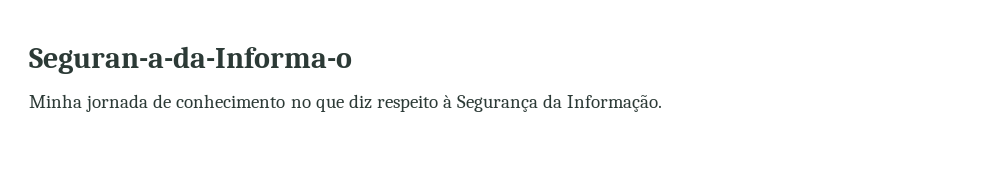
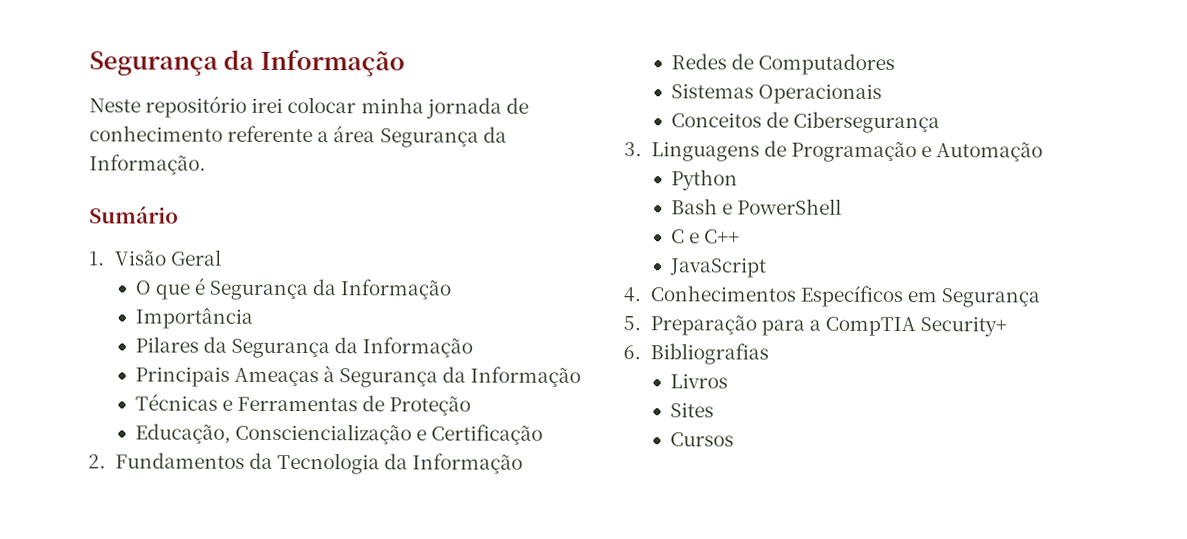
[29,46,352,74] [29,94,663,112] Seguran-a-da-Informa-o // Minha jornada de conhecimento no que diz respeito à Segurança da Informação. -> [89,48,405,77] [89,95,529,119] [89,125,507,148] [89,154,206,175] [89,205,179,224] [89,249,222,266] [134,277,452,301] [134,307,253,329] [134,336,474,359] [134,365,582,388] [134,393,472,416] [134,423,543,445] [88,452,524,475] [670,53,895,75] [670,83,882,104] [670,111,940,134] [624,140,1044,163] [670,169,738,191] [670,198,842,215] [670,229,740,244] [668,257,767,278] [623,285,1040,308] [623,315,1008,337] [623,343,769,365] [669,373,728,389] [669,402,714,418] [669,432,734,447] Segurança da Informação // Neste repositório irei colocar minha jornada de conhecimento referente a área Segurança da Informação. // Sumário // 1. Visão Geral // O que é Segurança da Informação // Importância // Pilares da Segurança da Informação // Principais Ameaças à Segurança da Informação // Técnicas e Ferramentas de Proteção // Educação, Consciencialização e Certificação // 2. Fundamentos da Tecnologia da Informação // Redes de Computadores // Sistemas Operacionais // Conceitos de Cibersegurança // 3. Linguagens de Programação e Automação // Python // Bash e PowerShell // C e C++ // JavaScript // 4. Conhecimentos Específicos em Segurança // 5. Preparação para a CompTIA Security+ // 6. Bibliografias // Livros // Sites // Cursos

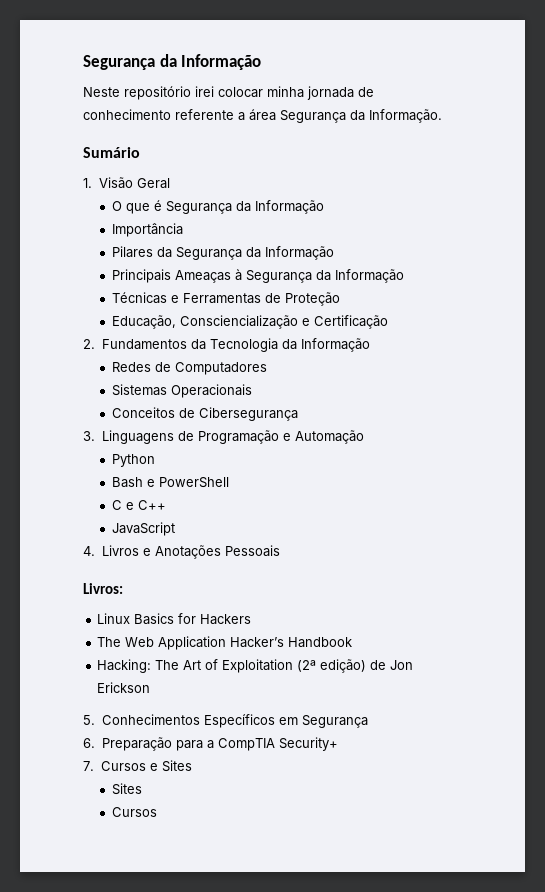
(641, 295) none -> [101,545,280,559] [83,583,123,594] [97,613,252,625] [97,636,353,650] [97,659,414,673] [97,682,151,693] [83,715,95,725] Livros e Anotações Pessoais // Livros: // Linux Basics for Hackers // The Web Application Hacker’s Handbook // Hacking: The Art of Exploitation (2ª edição) de Jon Erickson // 5.
[623,316,641,331] 5. -> [83,738,95,748] 6.
[623,343,769,365] [669,373,728,389] 6. Bibliografias // Livros -> [83,760,192,772] 7. Cursos e Sites

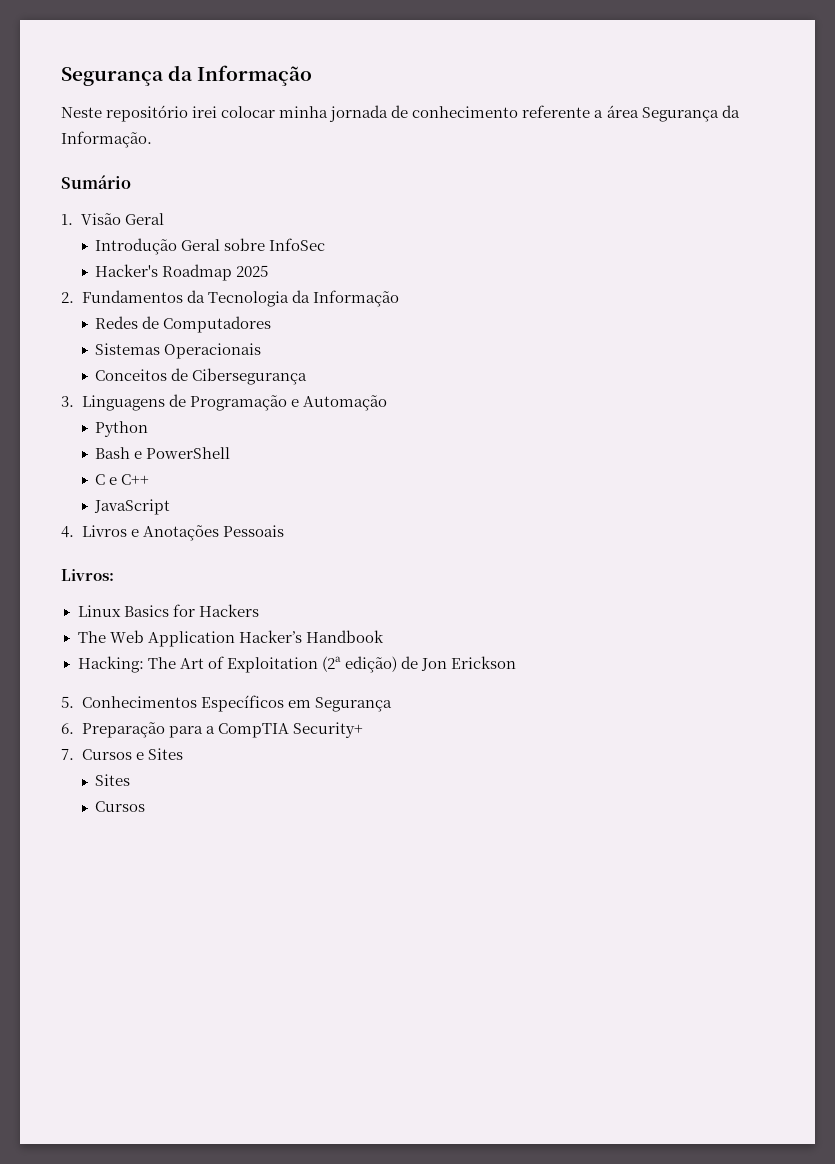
[111,200,324,214] [111,223,183,237] [111,246,334,260] [111,269,404,283] [111,292,340,306] [111,315,388,329] O que é Segurança da Informação // Importância // Pilares da Segurança da Informação // Principais Ameaças à Segurança da Informação // Técnicas e Ferramentas de Proteção // Educação, Consciencialização e Certificação -> [95,238,326,255] [95,264,269,281] Introdução Geral sobre InfoSec // Hacker's Roadmap 2025

